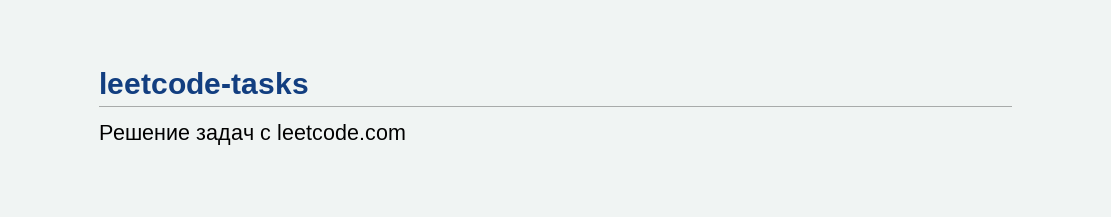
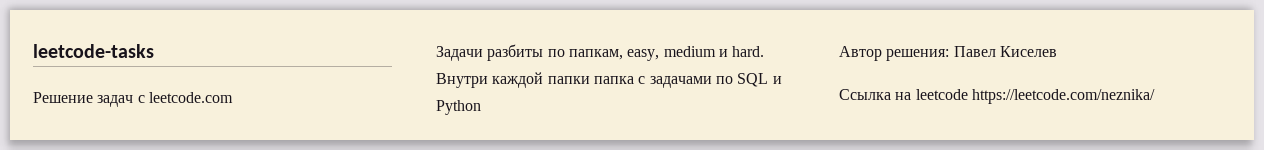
(406, 132) none -> [436,44,765,61] [436,72,782,88] [436,100,481,115] [839,46,1057,61] [839,89,1155,104] // Задачи разбиты по папкам, easy, medium и hard. Внутри каждой папки папка с задачами по SQL и Python // Автор решения: Павел Киселев // Ссылка на leetcode https://leetcode.com/neznika/

